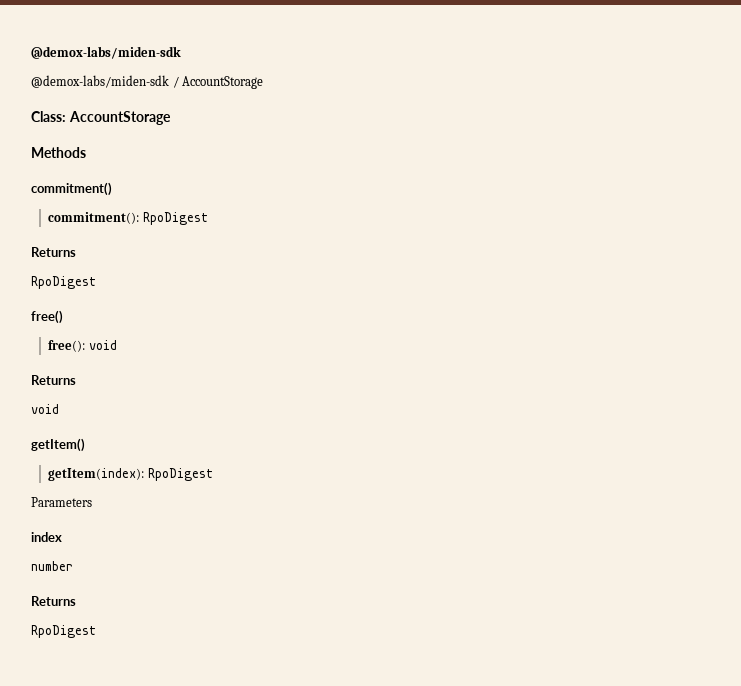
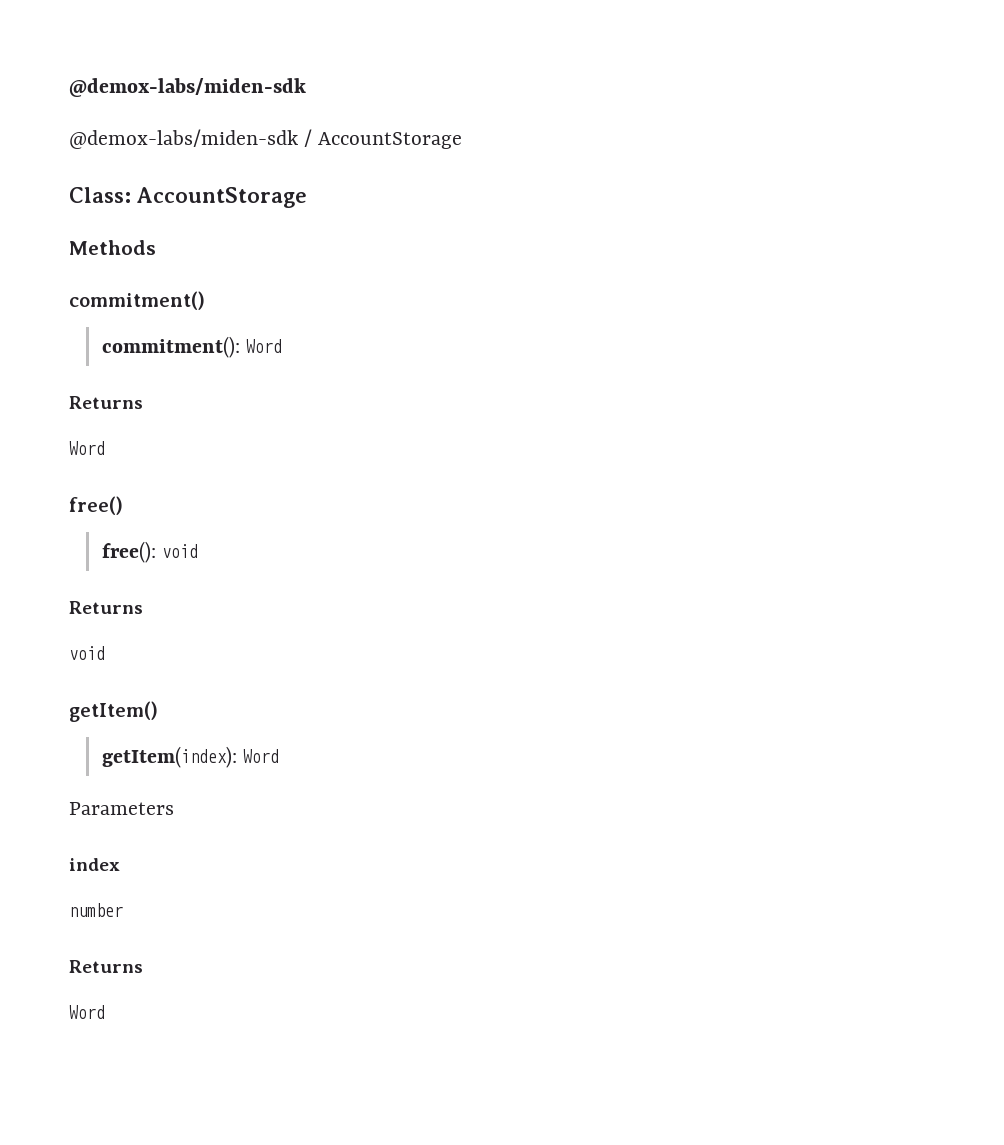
[142,212,208,225] [31,247,76,257] [31,276,96,289] RpoDigest // Returns // RpoDigest -> [246,339,283,353] [69,396,143,409] [69,441,105,455] Word // Returns // Word
[147,468,213,481] RpoDigest -> [243,749,280,763] Word
[31,625,96,638] RpoDigest -> [69,1005,105,1019] Word

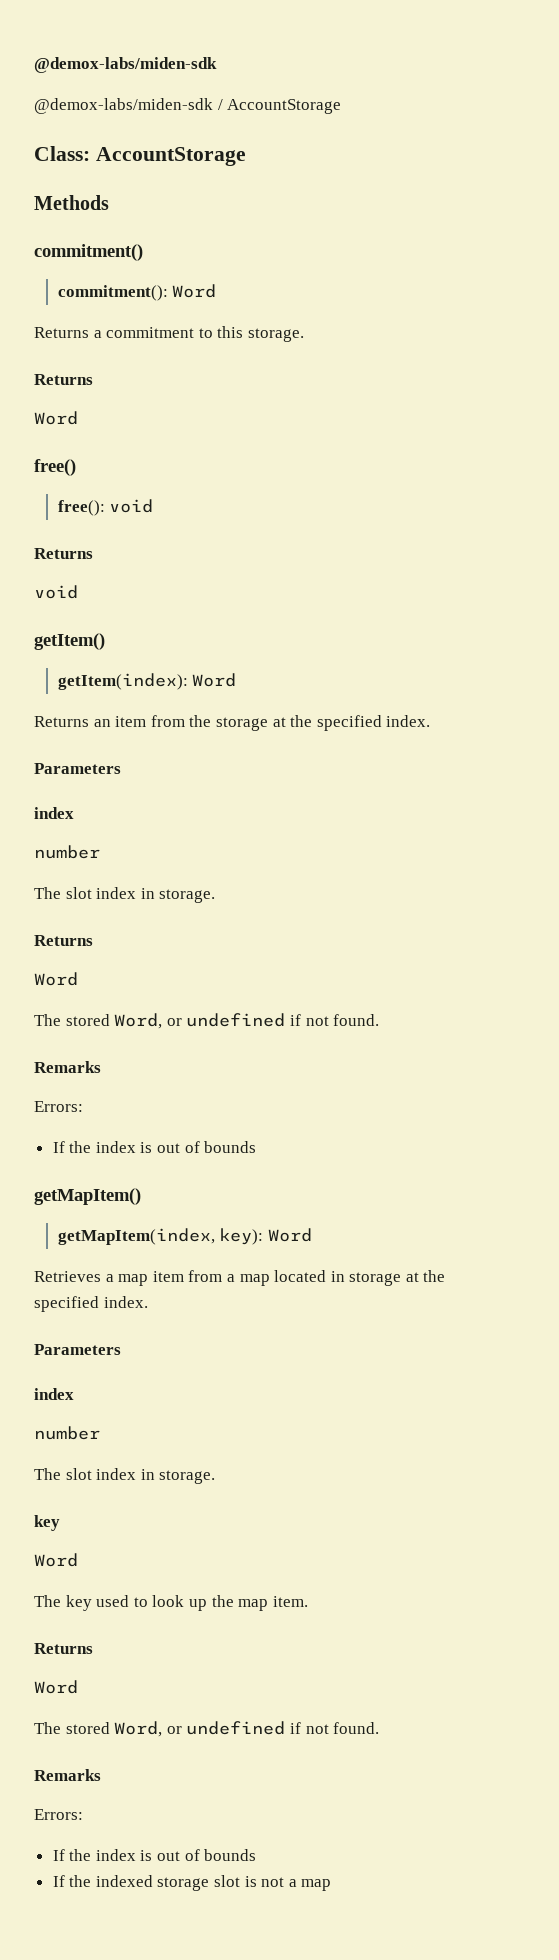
(283, 346) none -> [34,326,304,342] // Returns a commitment to this storage.
[69,802,174,815] [69,858,120,871] [69,903,123,917] [69,960,143,973] [69,1005,105,1019] Parameters // index // number // Returns // Word -> [34,715,431,731] [34,763,121,774] [34,807,74,819] [34,845,100,859] [34,887,216,903] [34,935,93,946] [34,972,78,986] [34,1013,380,1029] [34,1061,101,1073] [34,1101,83,1112] [52,1141,257,1153] [34,1188,141,1205] [57,1228,312,1245] [34,1270,446,1286] [34,1296,148,1312] [34,1344,121,1355] [34,1388,74,1400] [34,1426,100,1440] [34,1468,216,1484] [34,1515,60,1531] [34,1553,78,1567] [34,1595,308,1611] [34,1643,93,1654] [34,1680,78,1694] [34,1721,380,1737] [34,1769,101,1781] [34,1809,83,1820] [52,1849,257,1861] [52,1875,332,1891] Returns an item from the storage at the specified index. // Parameters // index // number // The slot index in storage. // Returns // Word // The stored Word, or undefined if not found. // Remarks // Errors: // If the index is out of bounds // getMapItem() // getMapItem(index, key): Word // Retrieves a map item from a map located in storage at the specified index. // Parameters // index // number // The slot index in storage. // key // Word // The key used to look up the map item. // Returns // Word // The stored Word, or undefined if not found. // Remarks // Errors: // If the index is out of bounds // If the indexed storage slot is not a map

